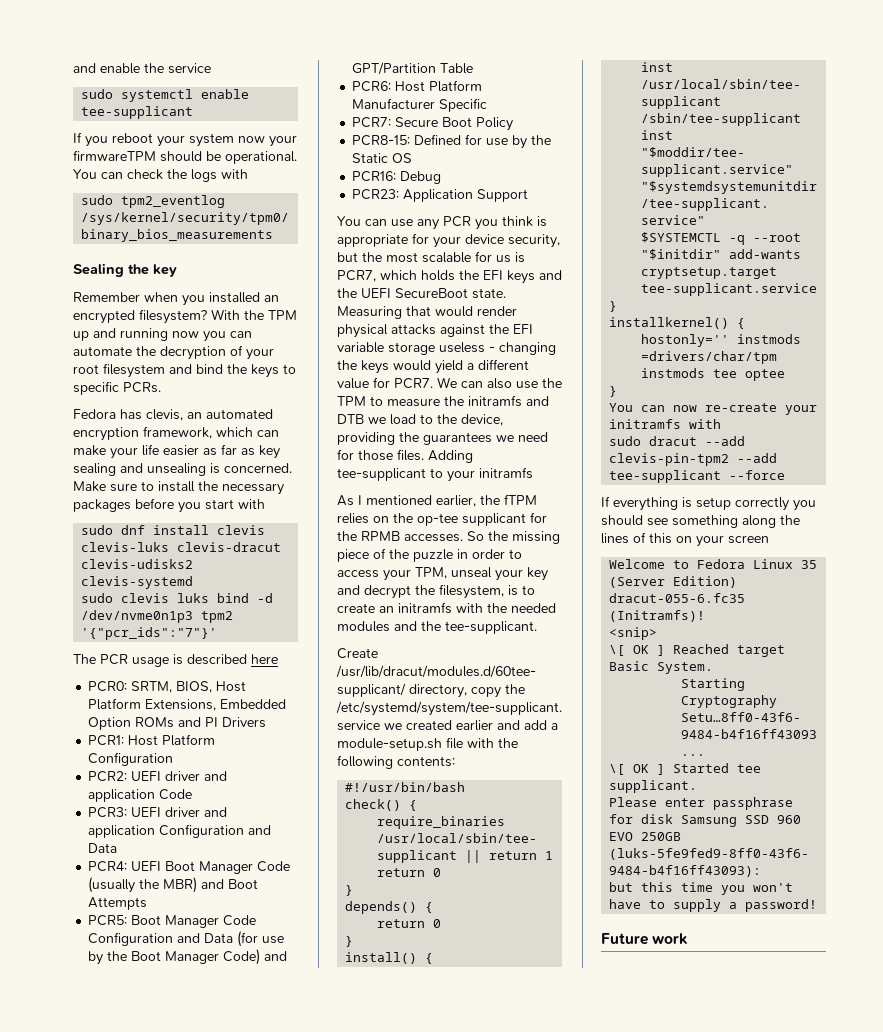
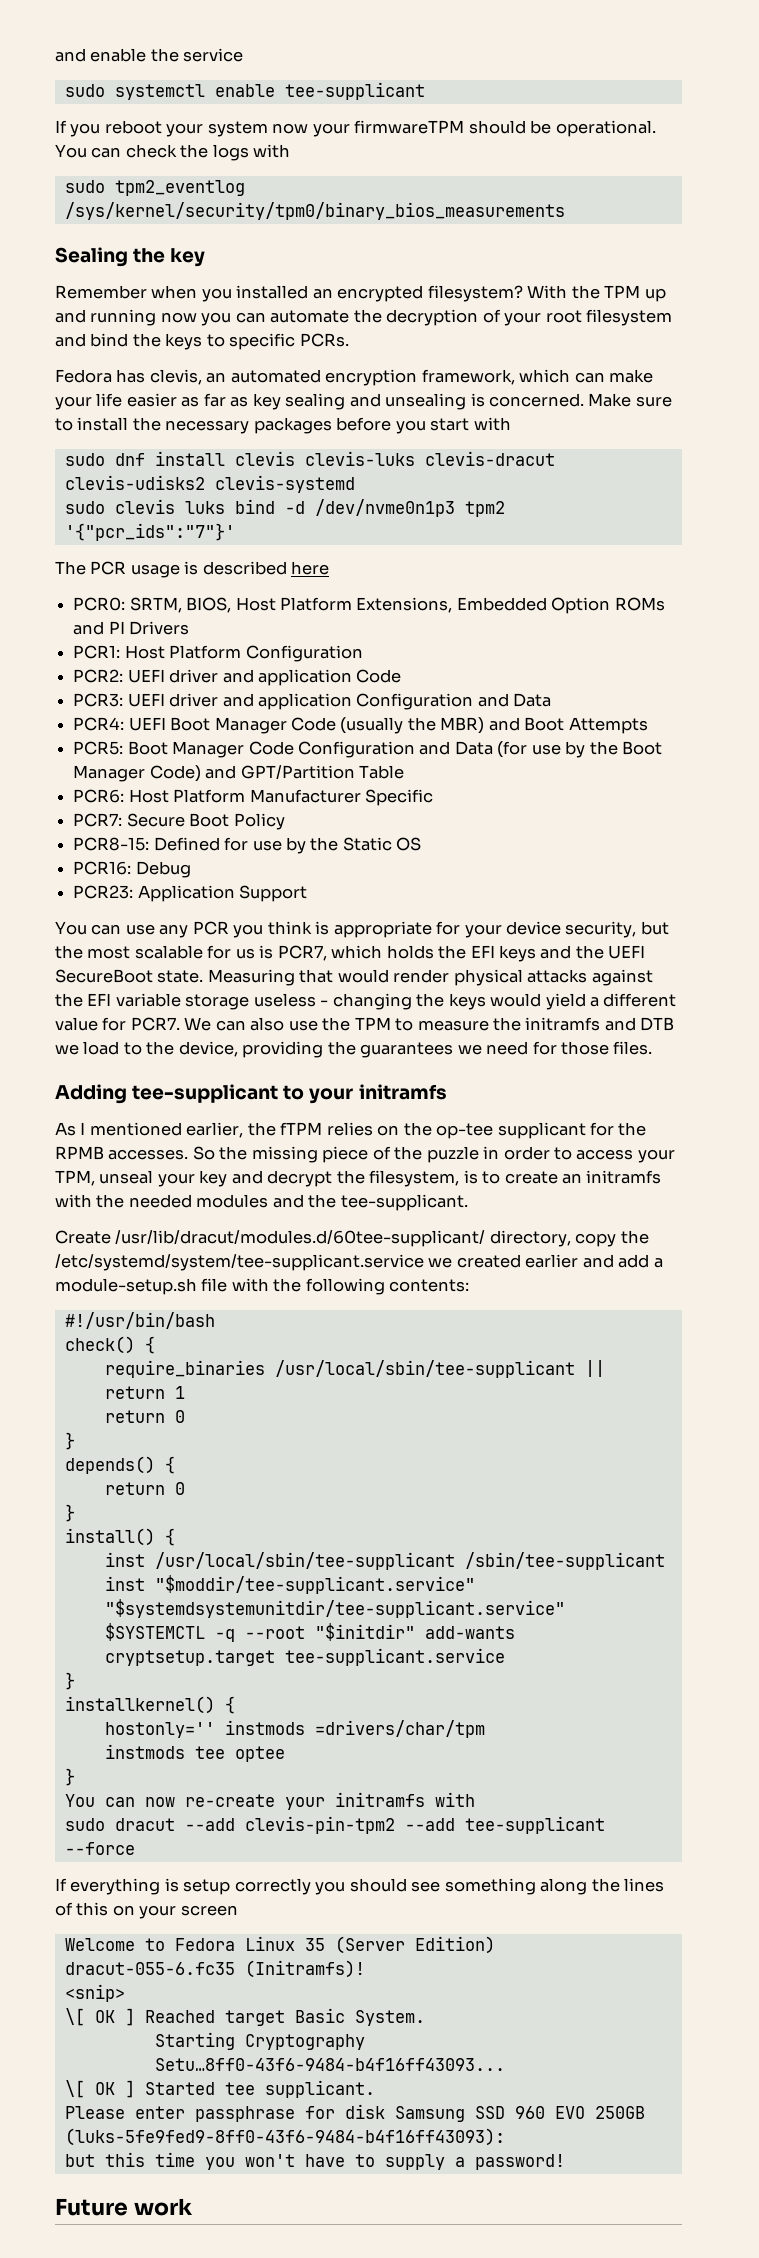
(424, 455) none -> (653, 1048) //

